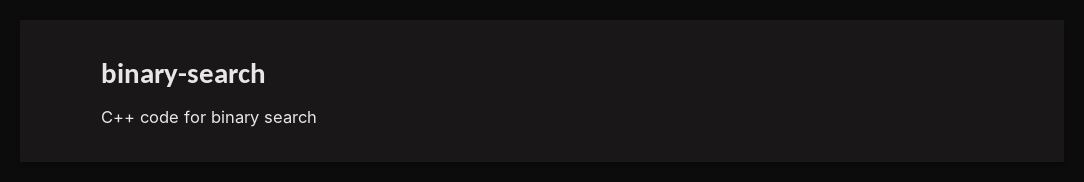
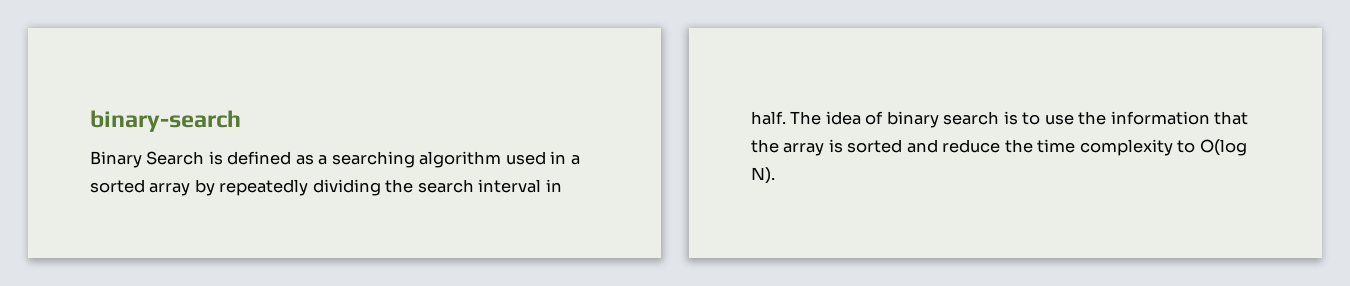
[101,110,317,127] C++ code for binary search -> [90,151,580,168] [90,179,562,196] [751,111,1249,128] [751,139,1247,156] [751,167,775,184] Binary Search is defined as a searching algorithm used in a sorted array by repeatedly dividing the search interval in half. The idea of binary search is to use the information that the array is sorted and reduce the time complexity to O(log N).

